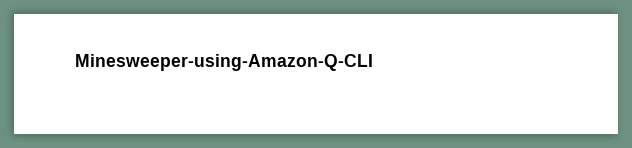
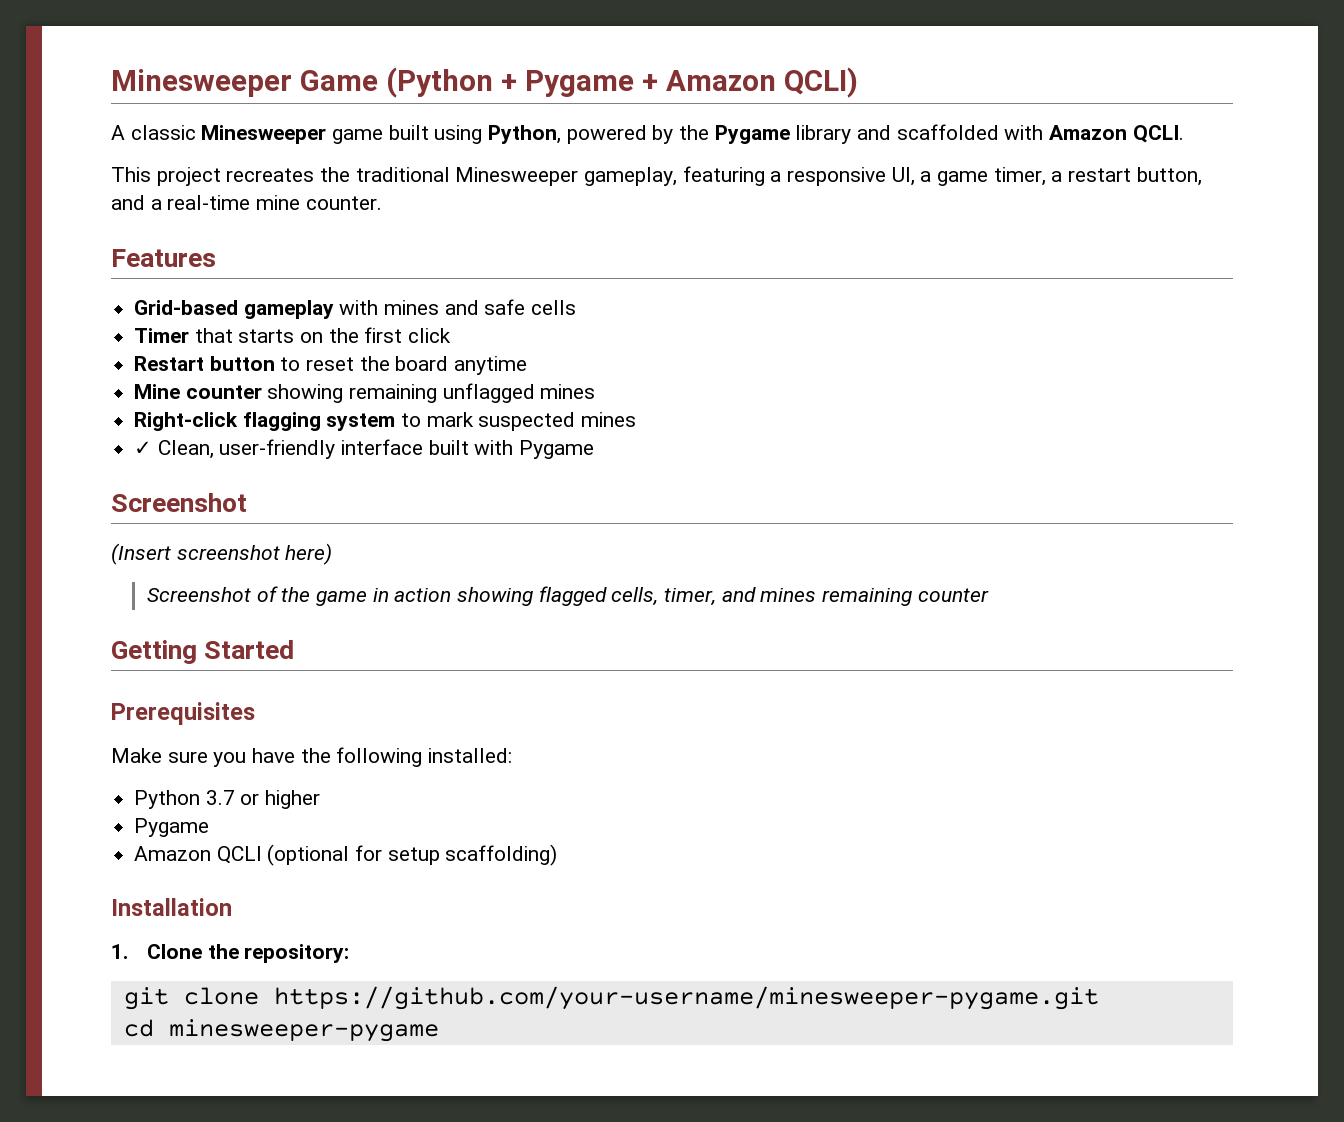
[75,54,373,71] Minesweeper-using-Amazon-Q-CLI -> [111,67,858,98] [111,124,1184,144] [111,166,1202,186] [111,195,382,210] [111,249,216,267] [134,299,577,319] [134,327,452,343] [134,356,528,375] [134,383,596,403] [134,412,637,431] [134,439,595,459] [111,493,247,512] [111,543,333,565] [146,586,989,606] [111,640,295,664] [111,702,255,725] [111,747,513,767] [134,790,321,809] [134,818,210,837] [134,844,558,866] [111,898,232,916] [111,944,350,963] [123,986,1099,1010] [123,1019,439,1042] Minesweeper Game (Python + Pygame + Amazon QCLI) // A classic Minesweeper game built using Python, powered by the Pygame library and scaffolded with Amazon QCLI. // This project recreates the traditional Minesweeper gameplay, featuring a responsive UI, a game timer, a restart button, and a real-time mine counter. // Features // Grid-based gameplay with mines and safe cells // Timer that starts on the first click // Restart button to reset the board anytime // Mine counter showing remaining unflagged mines // Right-click flagging system to mark suspected mines // ✓ Clean, user-friendly interface built with Pygame // Screenshot // (Insert screenshot here) // Screenshot of the game in action showing flagged cells, timer, and mines remaining counter // Getting Started // Prerequisites // Make sure you have the following installed: // Python 3.7 or higher // Pygame // Amazon QCLI (optional for setup scaffolding) // Installation // 1. Clone the repository: // git clone https://github.com/your-username/minesweeper-pygame.git // cd minesweeper-pygame

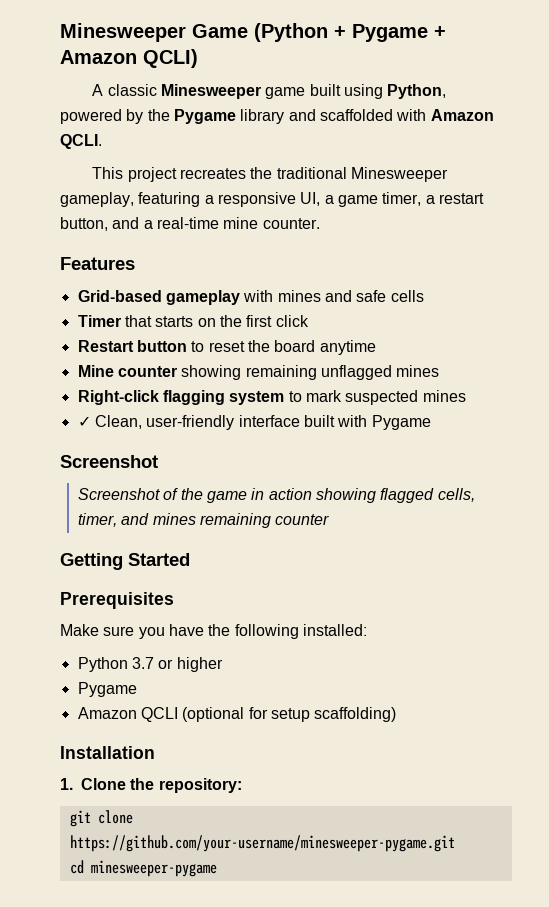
[111,543,333,565] // (Insert screenshot here) -> (158, 461) none

